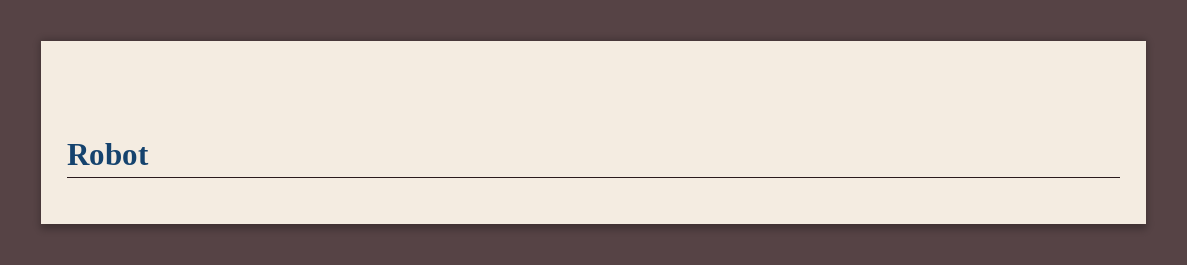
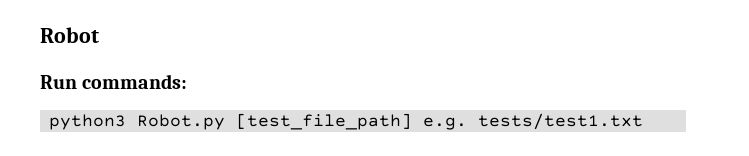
(149, 154) none -> [40,74,188,89] [49,113,644,130] // Run commands: // python3 Robot.py [test_file_path] e.g. tests/test1.txt

